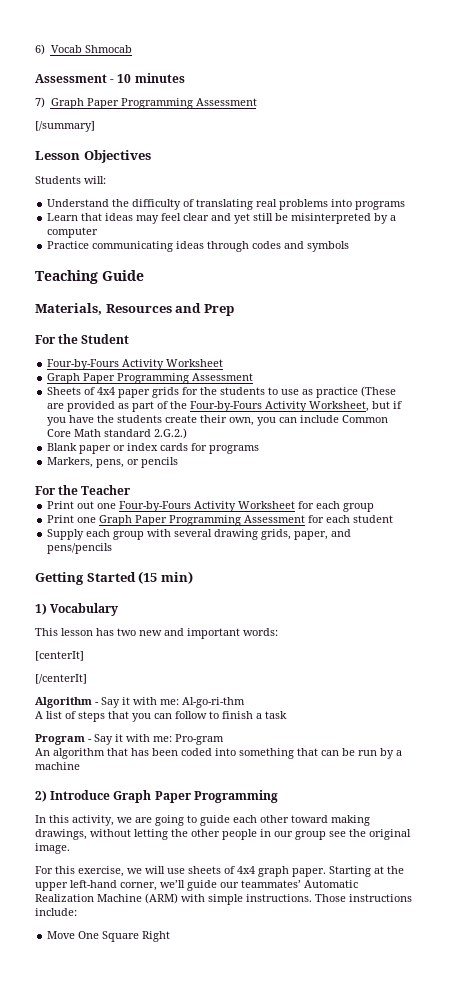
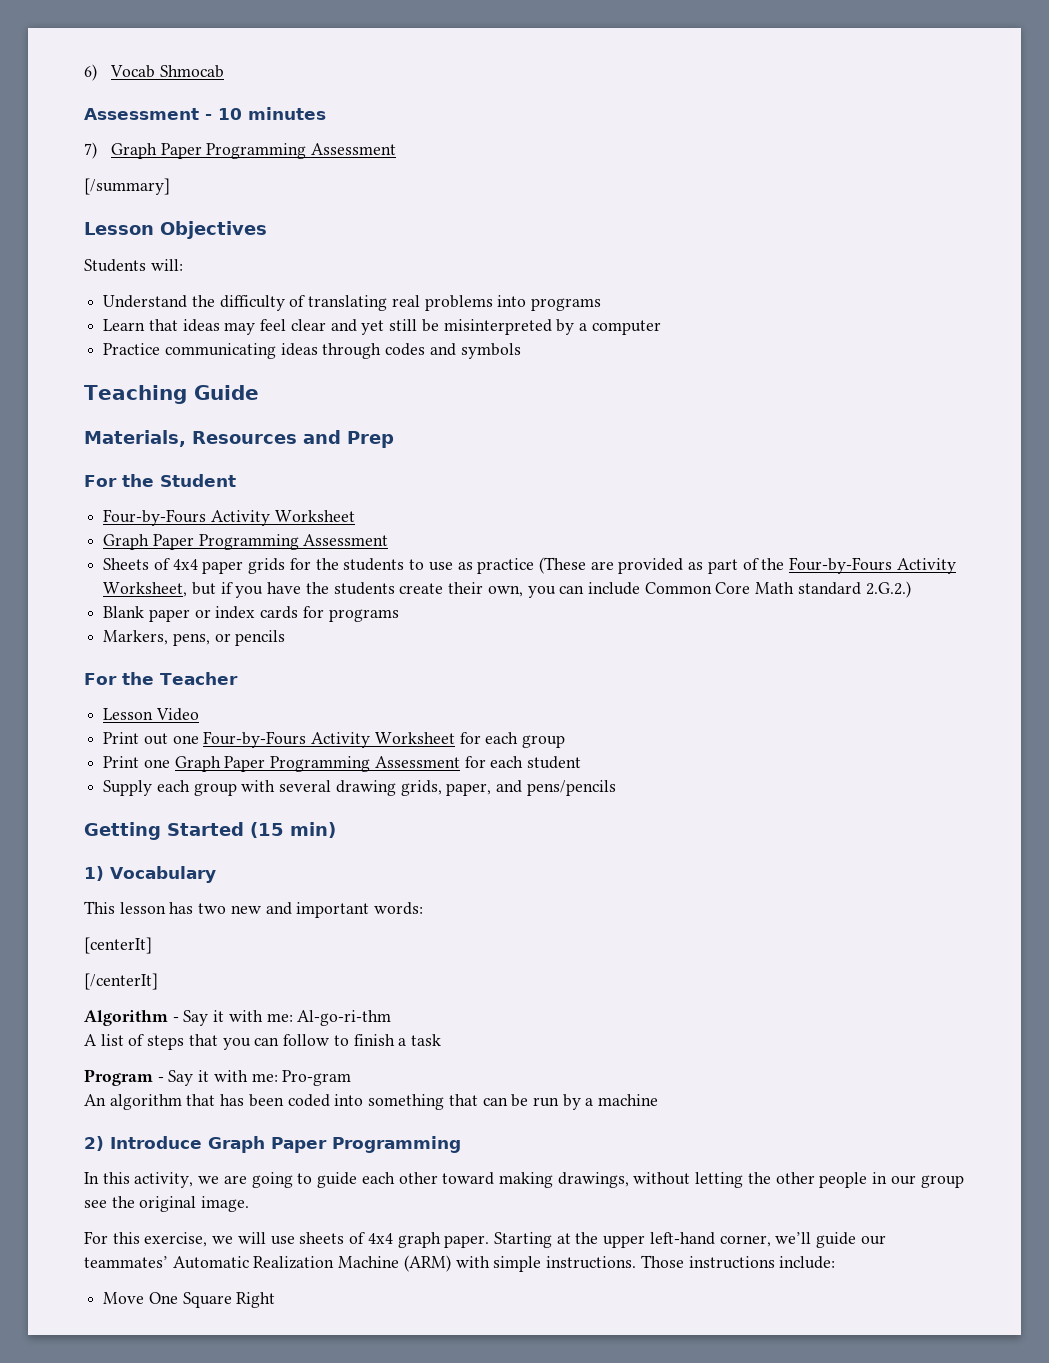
(132, 490) none -> [103,708,199,721] // Lesson Video

